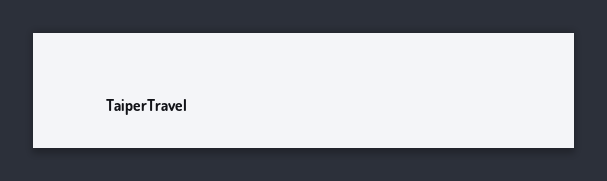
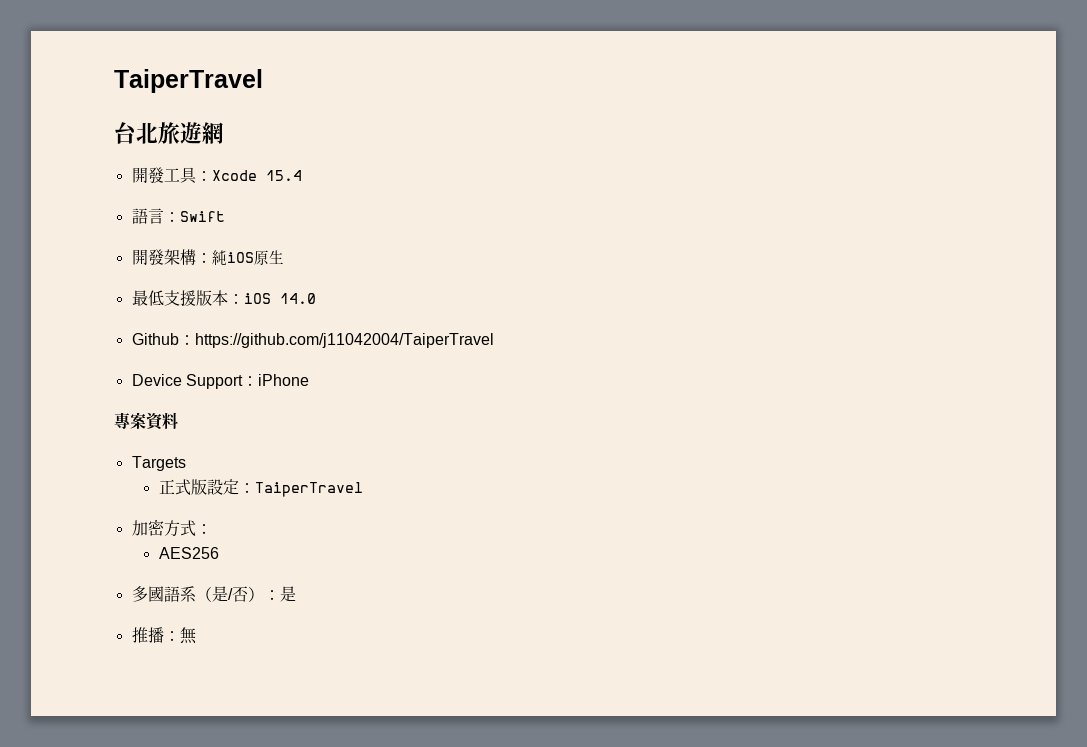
[106,99,187,115] TaiperTravel -> [114,69,263,93] [114,122,224,144] [131,167,302,184] [131,208,225,224] [131,249,284,266] [131,290,316,306] [131,333,494,348] [131,374,309,389] [114,412,178,430] [131,456,186,471] [158,479,363,497] [131,519,212,537] [158,547,219,559] [131,586,296,602] [131,627,197,644] TaiperTravel // 台北旅遊網 // 開發工具：Xcode 15.4 // 語言：Swift // 開發架構：純iOS原生 // 最低支援版本：iOS 14.0 // Github：https://github.com/j11042004/TaiperTravel // Device Support：iPhone // 專案資料 // Targets // 正式版設定：TaiperTravel // 加密方式： // AES256 // 多國語系（是/否）：是 // 推播：無

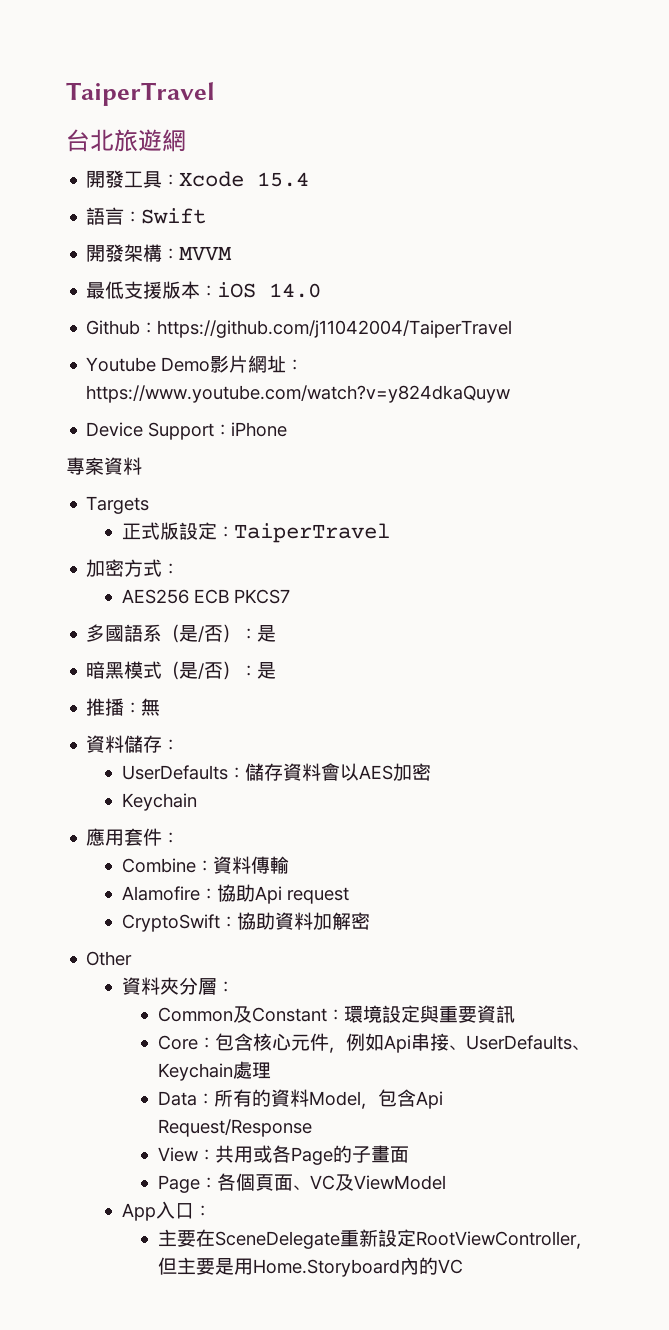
[211,250,284,266] 純iOS原生 -> [179,246,233,261] MVVM
(494, 340) none -> [86,355,304,373] [86,385,511,403] // Youtube Demo影片網址：https://www.youtube.com/watch?v=y824dkaQuyw
(219, 553) none -> [194,589,291,604] ECB PKCS7
[131,627,197,644] 推播：無 -> [86,661,277,680] [86,698,161,716] [86,735,180,753] [122,763,432,781] [122,793,198,811] [86,828,180,846] [122,856,290,874] [122,884,350,904] [122,912,371,932] [86,951,133,966] [122,977,235,995] [157,1005,515,1023] [157,1033,589,1053] [157,1061,271,1081] [157,1089,443,1109] [157,1119,312,1137] [157,1145,409,1165] [157,1173,446,1193] [122,1201,212,1221] [157,1229,593,1249] [157,1257,463,1277] 暗黑模式（是/否）：是 // 推播：無 // 資料儲存： // UserDefaults：儲存資料會以AES加密 // Keychain // 應用套件： // Combine：資料傳輸 // Alamofire：協助Api request // CryptoSwift：協助資料加解密 // Other // 資料夾分層： // Common及Constant：環境設定與重要資訊 // Core：包含核心元件，例如Api串接、UserDefaults、Keychain處理 // Data：所有的資料Model，包含Api Request/Response // View：共用或各Page的子畫面 // Page：各個頁面、VC及ViewModel // App入口： // 主要在SceneDelegate重新設定RootViewController，但主要是用Home.Storyboard內的VC

